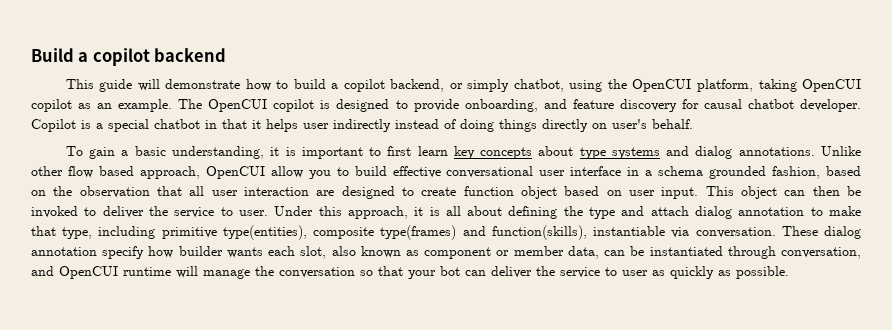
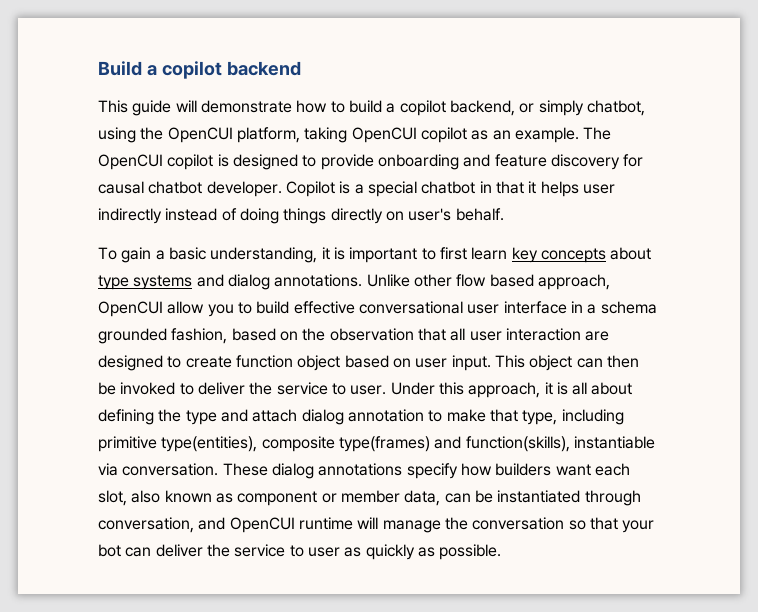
[464,99,538,112] onboarding, -> [377,154,459,170] onboarding
[31,247,97,256] annotation -> [318,463,403,476] annotations
[178,246,263,258] builder wants -> [495,463,591,476] builders want

